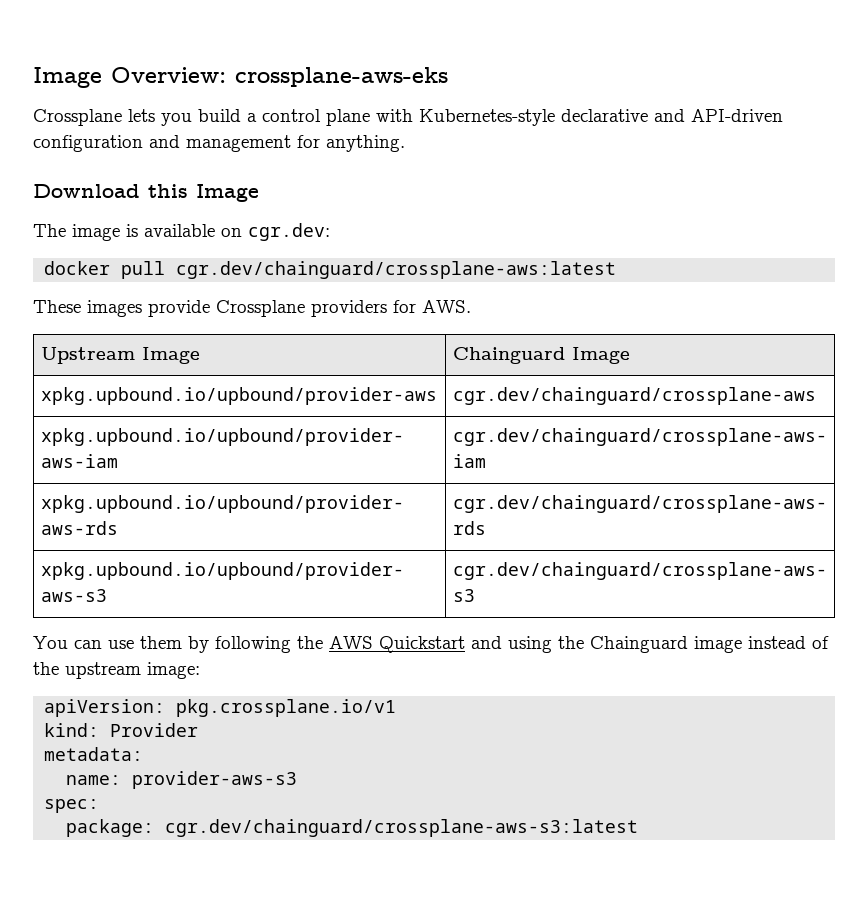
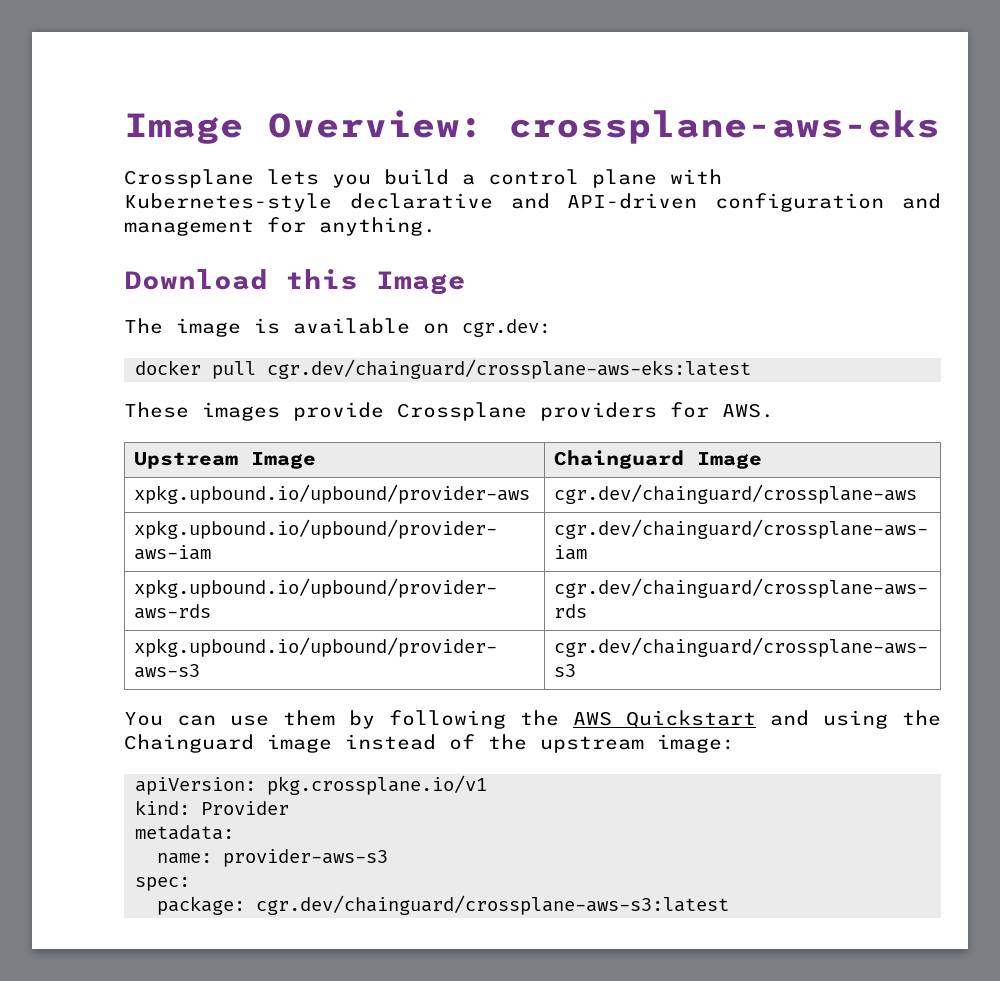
[176,261,617,279] cgr.dev/chainguard/crossplane-aws:latest -> [267,359,752,379] cgr.dev/chainguard/crossplane-aws-eks:latest

